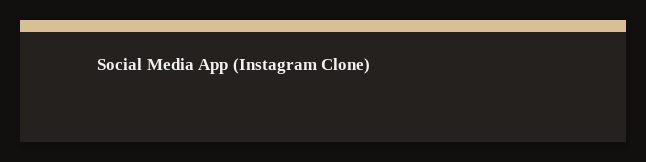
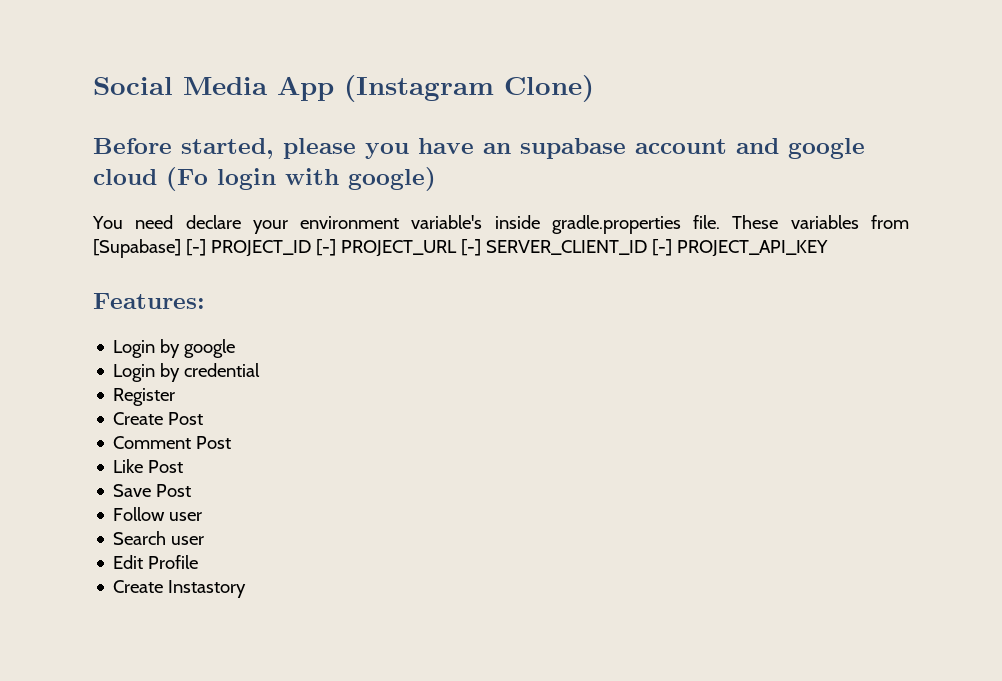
(371, 66) none -> [93,138,865,159] [93,167,436,191] [92,215,910,234] [93,239,828,258] [93,293,205,309] [113,339,236,358] [113,363,261,382] [113,388,176,406] [113,412,204,425] [113,436,232,449] [113,459,184,473] [113,484,192,497] [113,507,203,521] [113,531,205,545] [113,555,199,569] [113,580,247,598] // Before started, please you have an supabase account and google cloud (Fo login with google) // You need declare your environment variable's inside gradle.properties file. These variables from [Supabase] [-] PROJECT_ID [-] PROJECT_URL [-] SERVER_CLIENT_ID [-] PROJECT_API_KEY // Features: // Login by google // Login by credential // Register // Create Post // Comment Post // Like Post // Save Post // Follow user // Search user // Edit Profile // Create Instastory

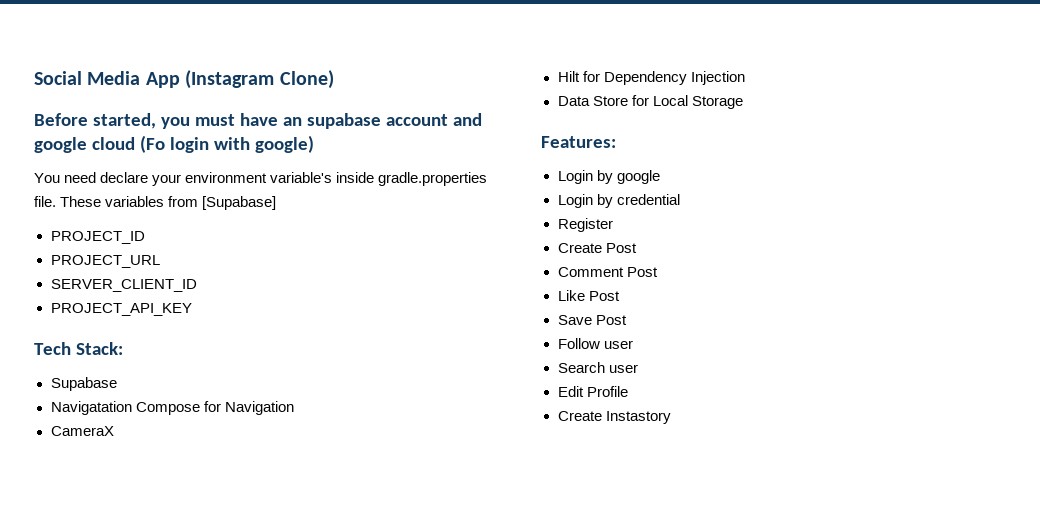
[283,138,409,159] please you -> [160,114,235,129] you must
[185,239,206,256] [-] -> (277, 203) //
[315,239,336,256] [-] -> (145, 237) //
[460,239,481,256] [-] -> (160, 261) //
[651,239,672,256] [-] -> (197, 285) //
(828, 248) none -> [34,342,123,355] [50,377,117,391] [50,401,294,415] [50,426,114,436] [557,71,745,85] [557,95,743,109] // Tech Stack: // Supabase // Navigatation Compose for Navigation // CameraX // Hilt for Dependency Injection // Data Store for Local Storage

